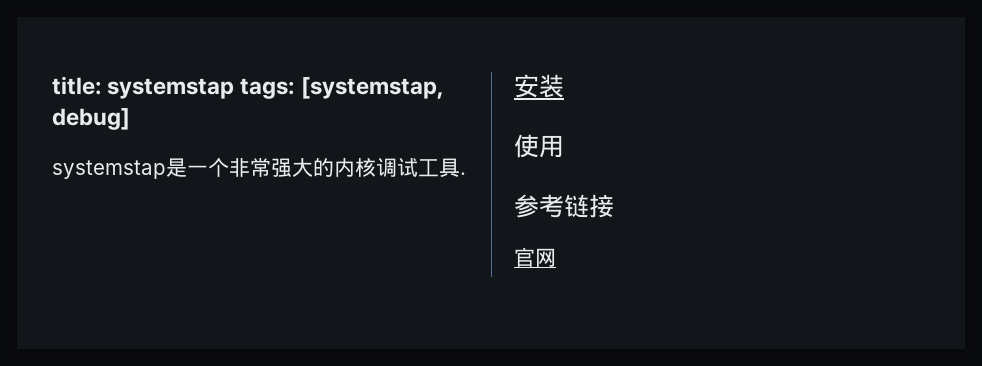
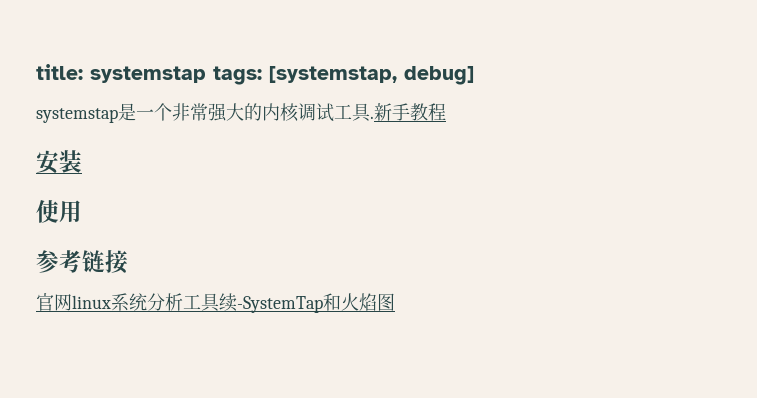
(466, 173) none -> [374,103,446,121] 新手教程
(556, 257) none -> [72,293,395,313] linux系统分析工具续-SystemTap和火焰图

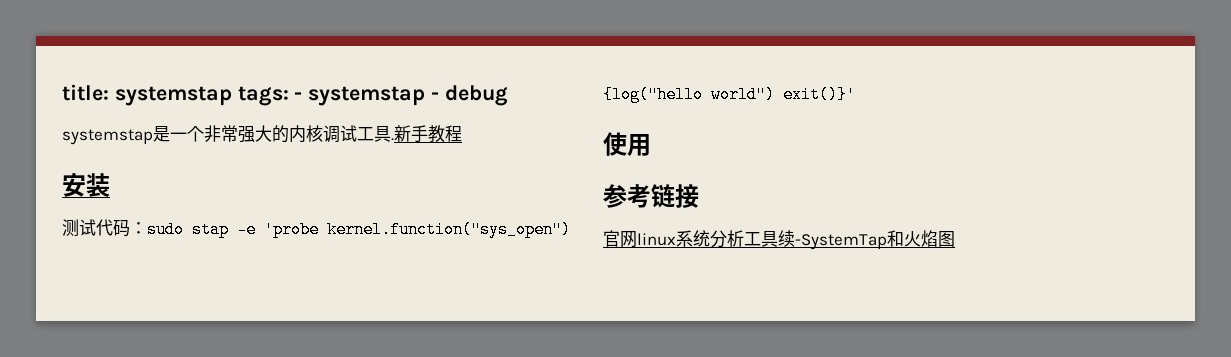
[269,66,474,85] [systemstap, debug] -> [294,85,508,106] - systemstap - debug
(82, 161) none -> [62,219,571,238] [603,86,856,103] // 测试代码：sudo stap -e 'probe kernel.function("sys_open") {log("hello world") exit()}'

